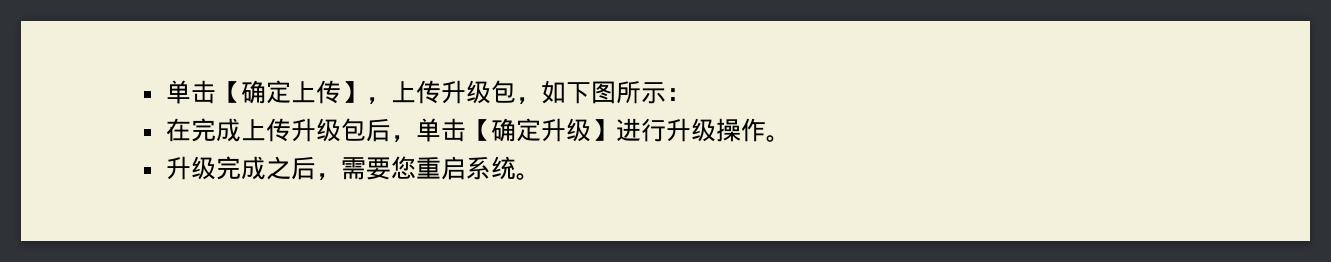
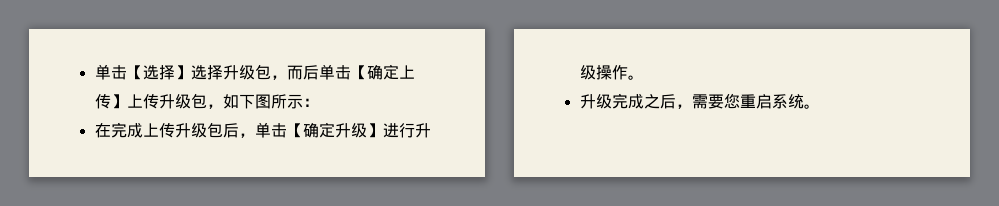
[165,80,241,104] 单击【 -> [94,64,367,80] 单击【选择】选择升级包，而后单击【
[365,97,391,105] ， -> (127, 101) none

